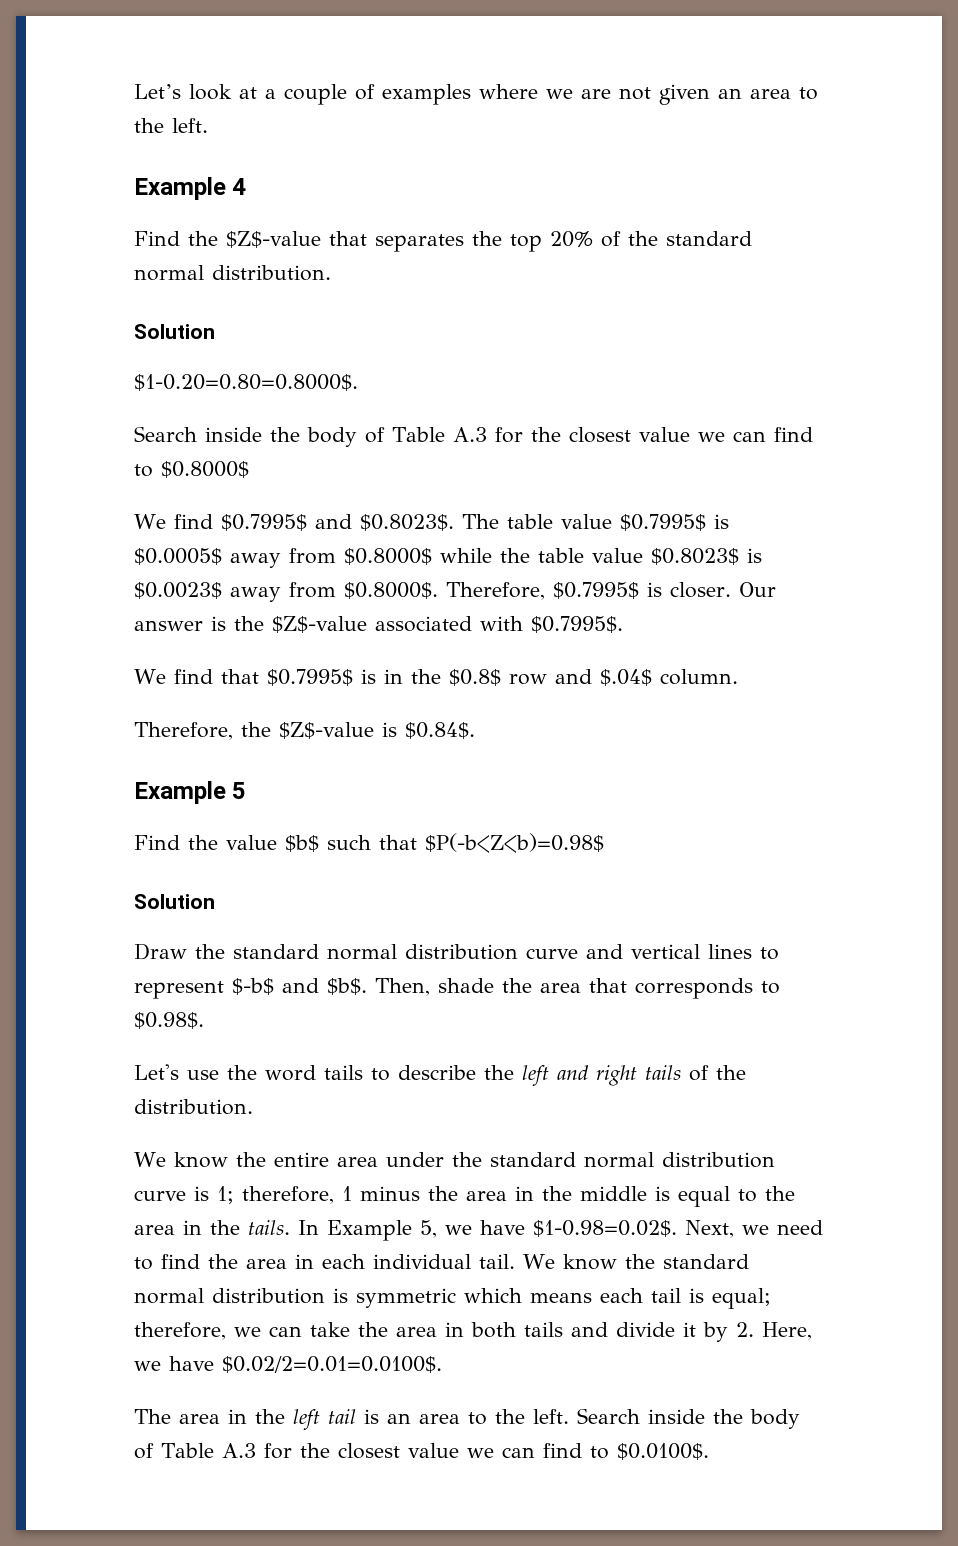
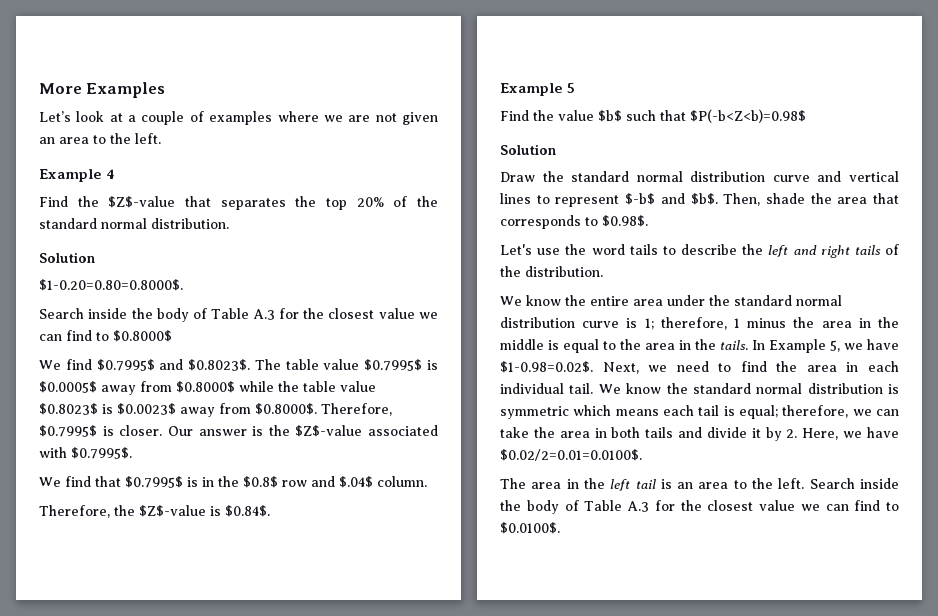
(134, 91) none -> [39,82,166,98] More Examples //

